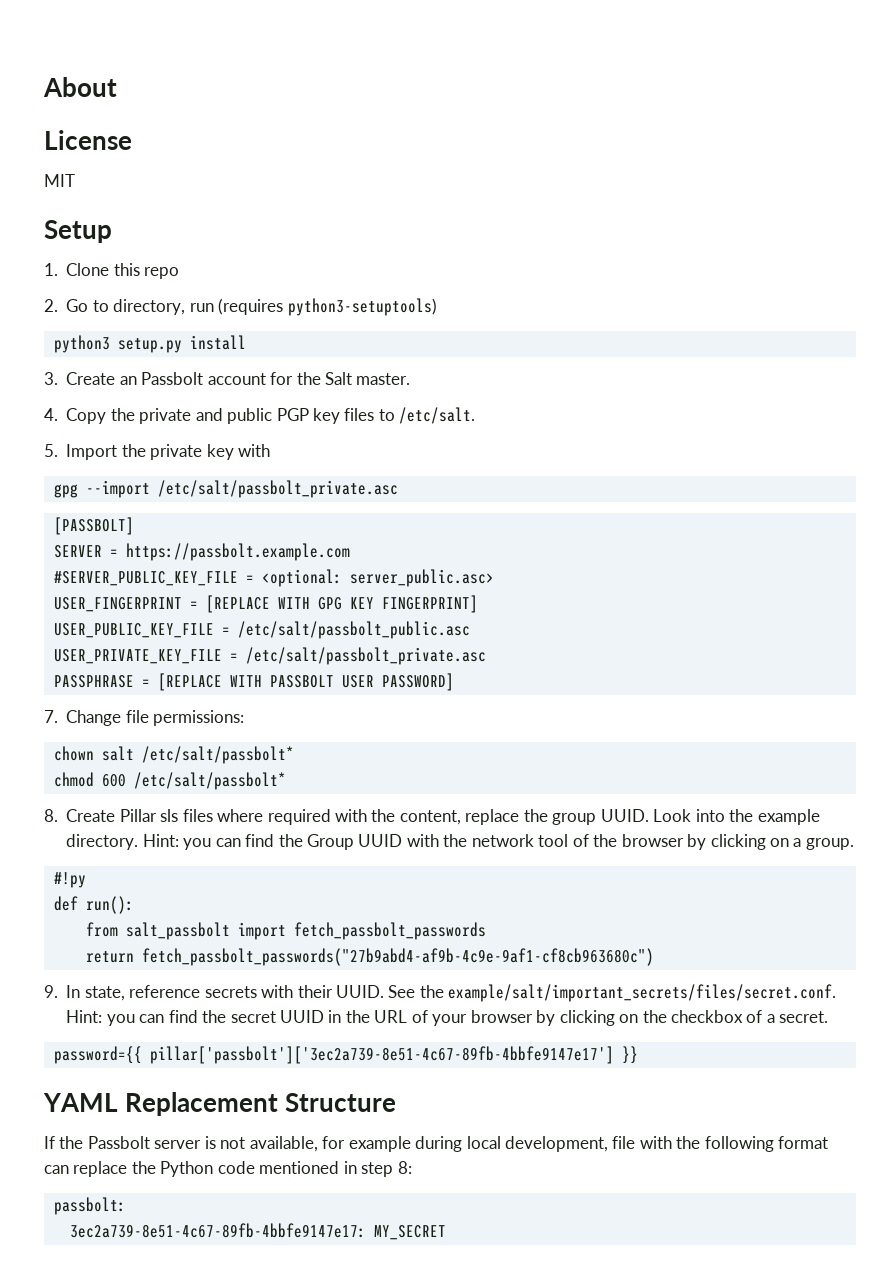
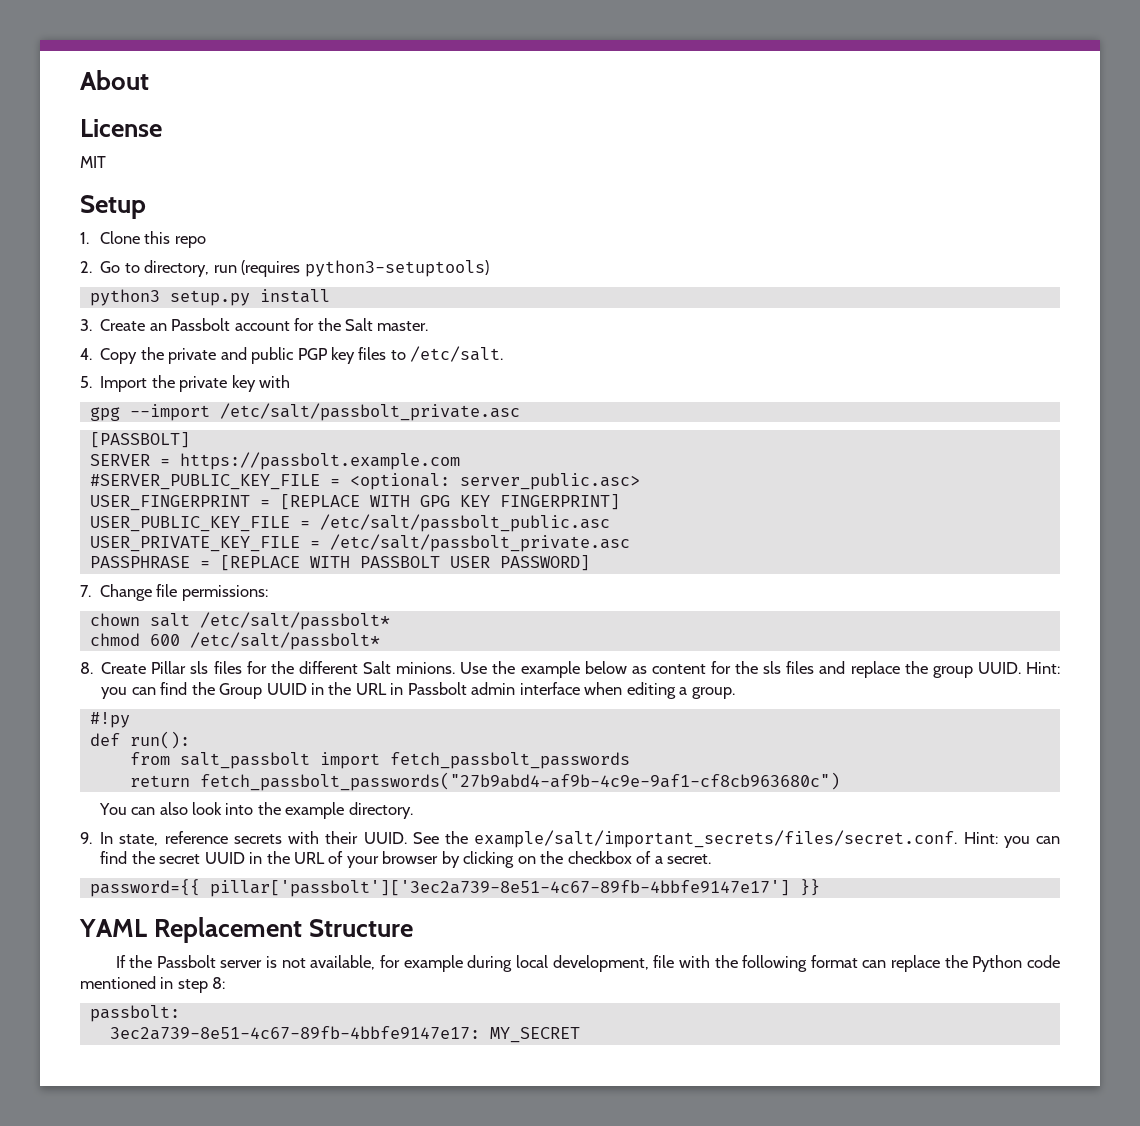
[217,809,820,825] [66,834,139,850] where required with the content, replace the group UUID. Look into the example directory. -> [246,661,1021,678] for the different Salt minions. Use the example below as content for the sls files and replace the group UUID.
[406,834,789,850] with the network tool of the browser by clicking on -> [310,682,676,699] in the URL in Passbolt admin interface when editing
(654, 957) none -> [98,802,413,819] // You can also look into the example directory.

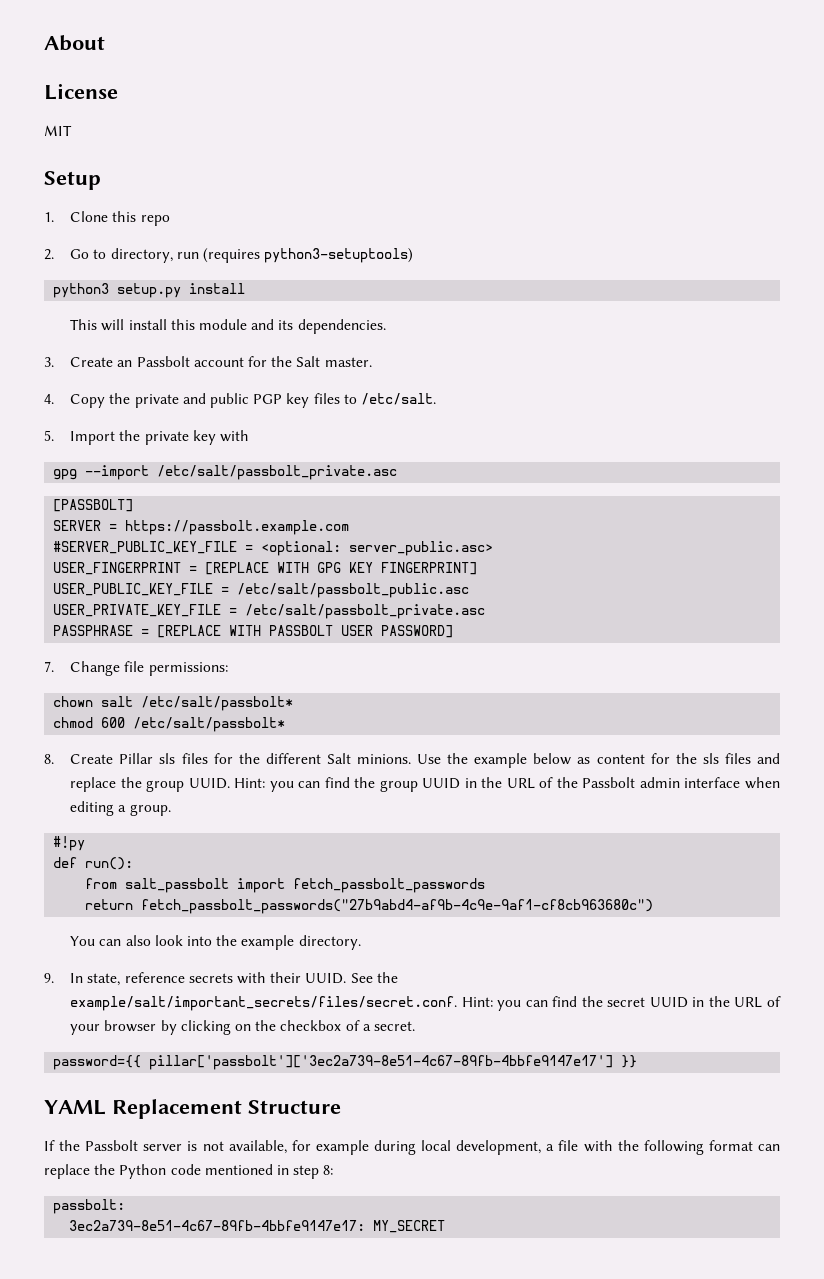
(330, 296) none -> [70,319,386,334] // This will install this module and its dependencies.
[219,682,404,699] Group UUID in the URL in -> [379,777,578,792] group UUID in the URL of the
(649, 963) none -> [546,1144,555,1151] a

